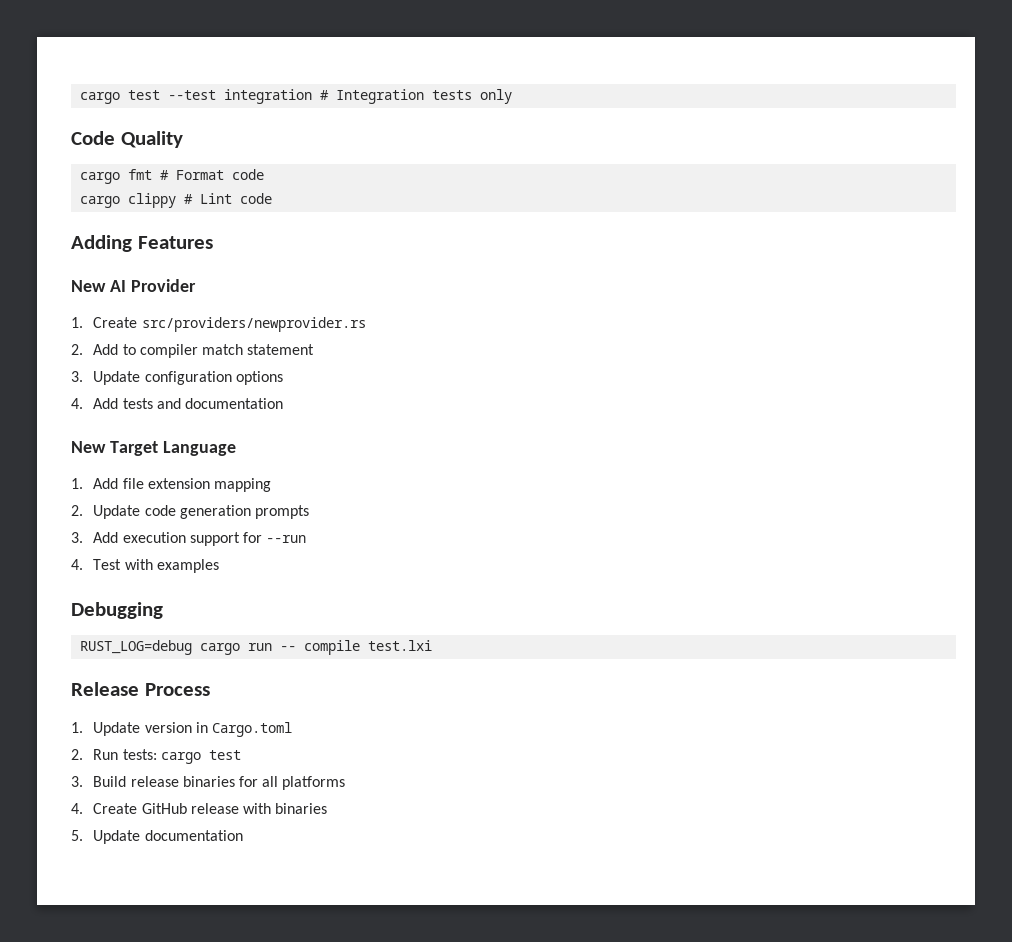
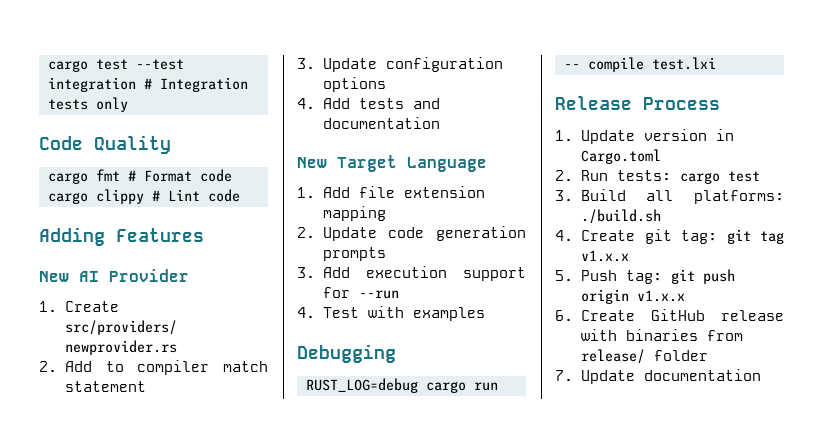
[130,776,346,790] [71,803,83,814] release binaries for all platforms // 4. -> [646,190,784,204] [580,209,661,224] [555,229,784,244] [580,250,629,262] [555,269,735,284] [580,289,685,304] [555,310,573,321] all platforms: ./build.sh // 4. Create git tag: git tag v1.x.x // 5. Push tag: git push origin v1.x.x // 6.
[71,830,83,841] // 5. -> [706,330,743,341] [580,349,708,364] [555,370,573,381] from release/ folder // 7.

